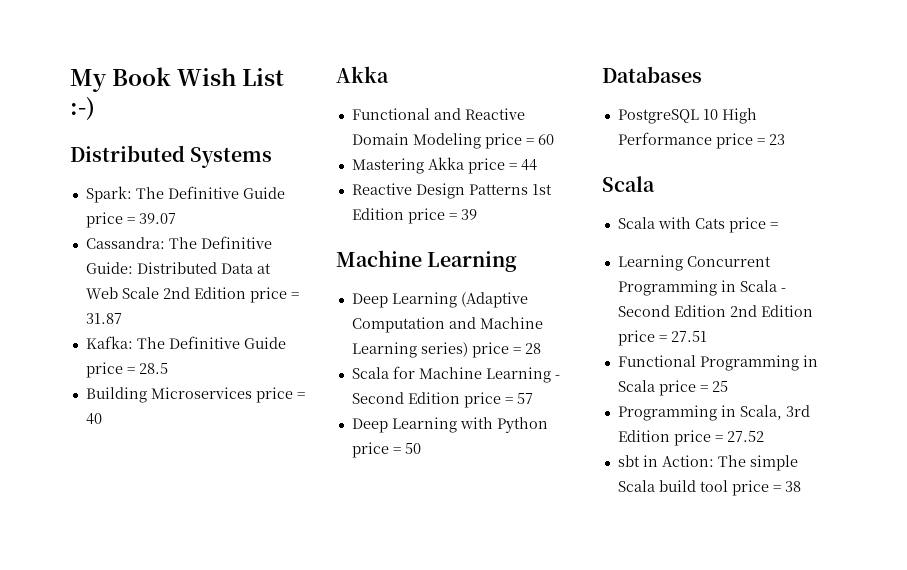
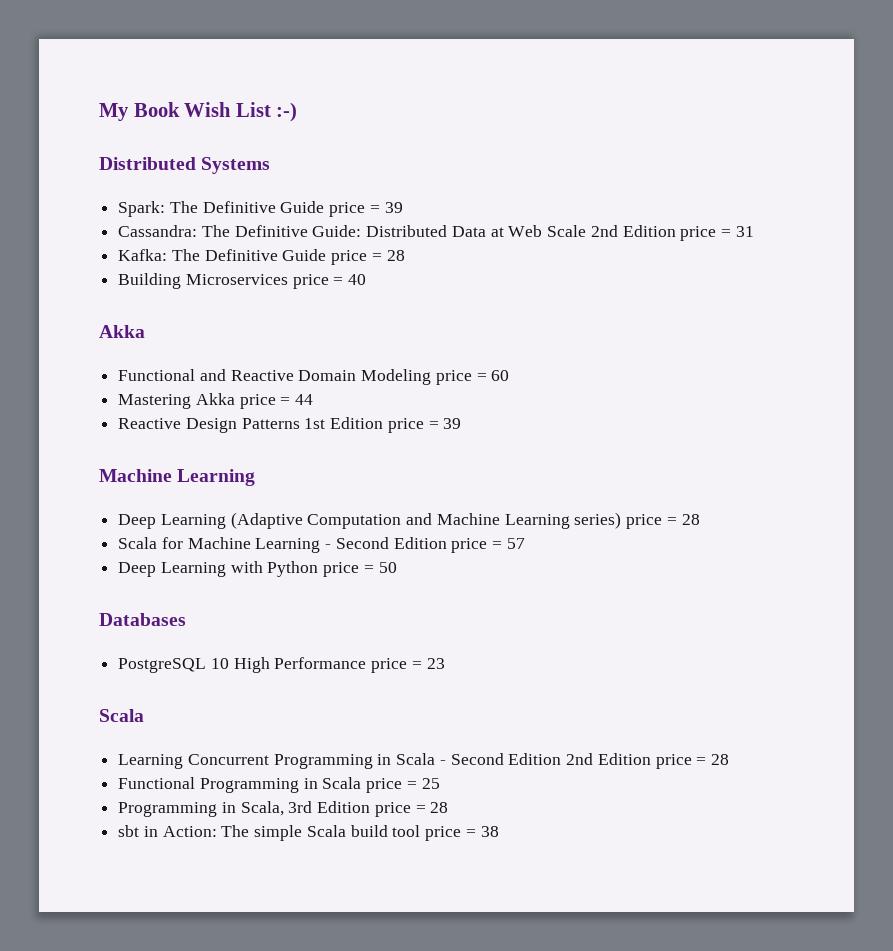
[138,213,176,224] 39.07 -> [384,202,403,213] 39
[85,313,122,324] 31.87 -> [735,226,754,237] 31
[138,363,168,374] 28.5 -> [386,250,405,261] 28
[617,217,778,233] // Scala with Cats price = -> (144, 715) none
[670,331,707,342] 27.51 -> [710,754,729,765] 28
[726,431,764,442] 27.52 -> [430,802,449,813] 28

